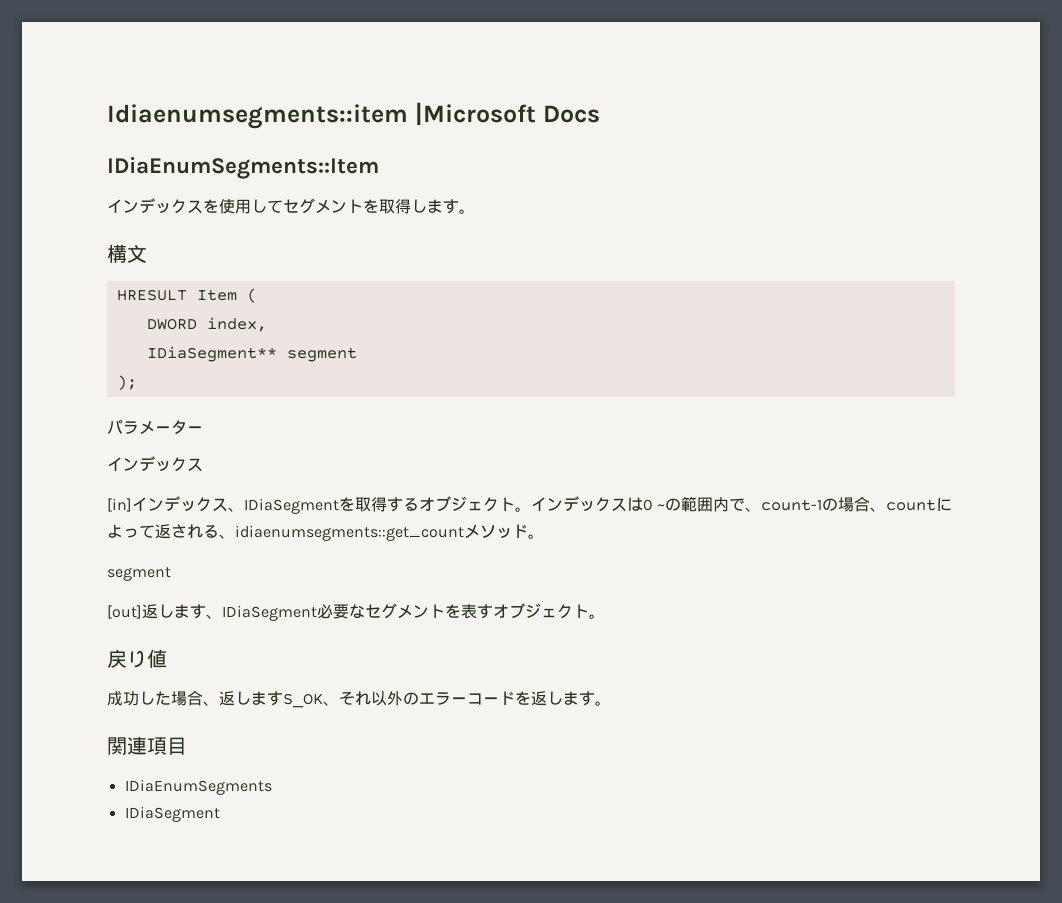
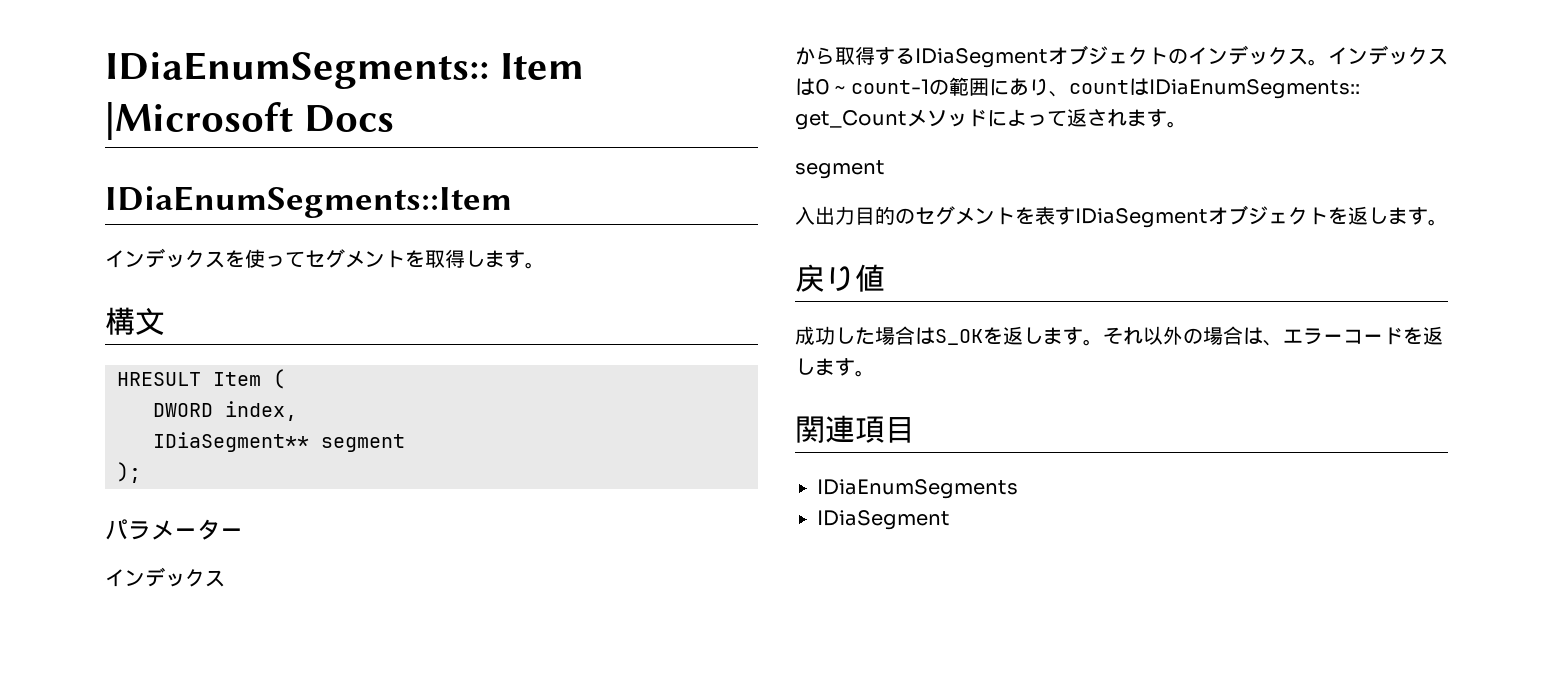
[107,104,408,129] Idiaenumsegments::item -> [105,52,584,89] IDiaEnumSegments:: Item
[235,199,267,214] 用し -> [265,255,285,267] っ
[107,496,515,514] [in]インデックス、IDiaSegmentを取得するオブジェクト -> [795,45,1308,68] から取得するIDiaSegmentオブジェクトのインデックス
[665,496,953,512] [107,524,544,541] [107,567,171,581] [107,604,365,621] の範囲内で、count-1の場合、countによって返される、idiaenumsegments::get_countメソッド。 // segment // [out]返します、IDiaSegment必要な -> [850,77,1360,99] [795,108,1187,130] [795,160,885,179] [795,206,915,225] count-1の範囲にあり、countはIDiaEnumSegments:: get_Countメソッドによって返されます。 // segment // 入出力目的の
[493,603,589,619] オブジェクト -> [1075,205,1428,228] IDiaSegmentオブジェクトを返します
[203,691,339,708] 、返しますS_OK、 -> [915,326,1103,346] はS_OKを返します。
(419, 698) none -> [1203,326,1283,346] 場合は、

